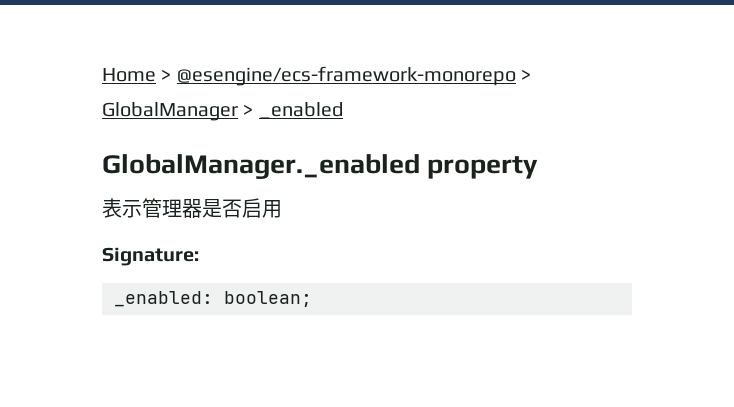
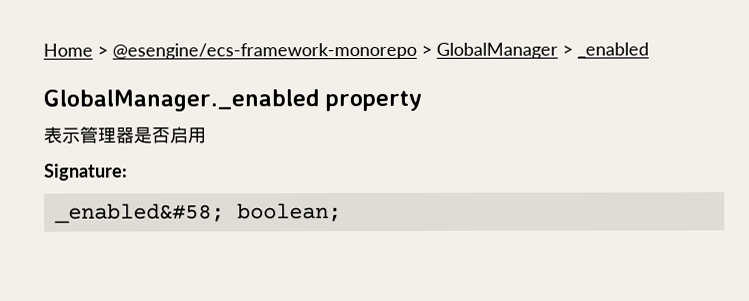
[114,291,213,307] _enabled: -> [53,203,225,224] _enabled&#58;

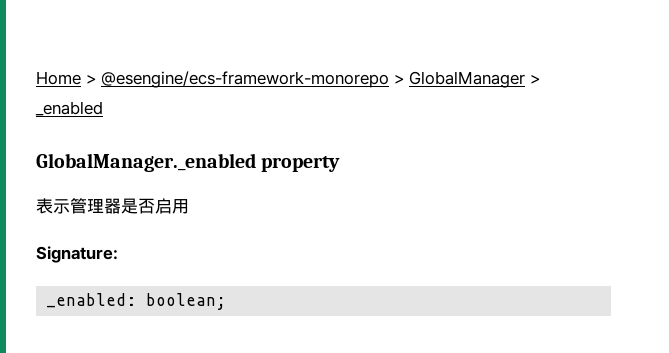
[53,203,225,224] _enabled&#58; -> [46,293,137,308] _enabled:

